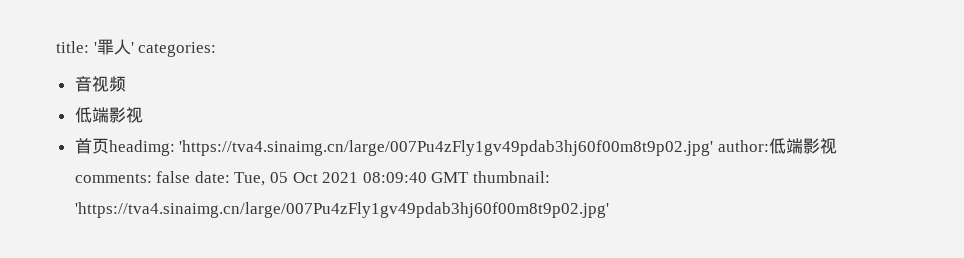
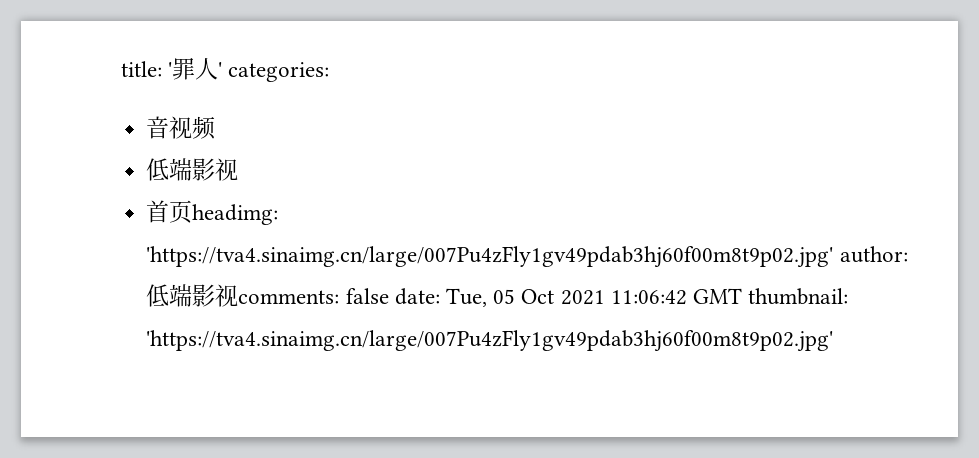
[362,172,427,183] 08:09:40 -> [610,290,687,305] 11:06:42

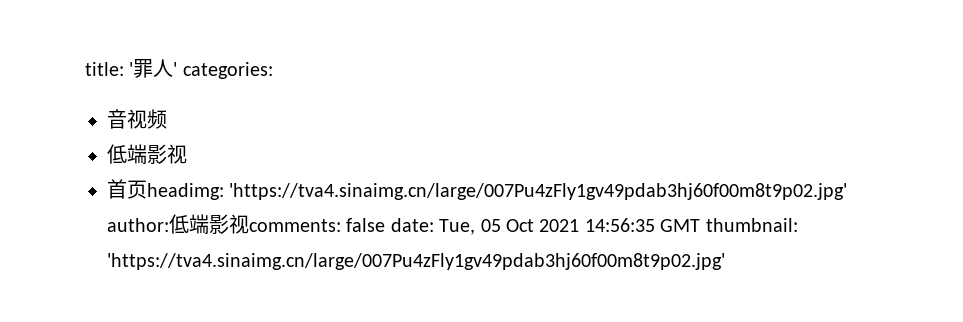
[610,290,687,305] 11:06:42 -> [584,218,655,232] 14:56:35

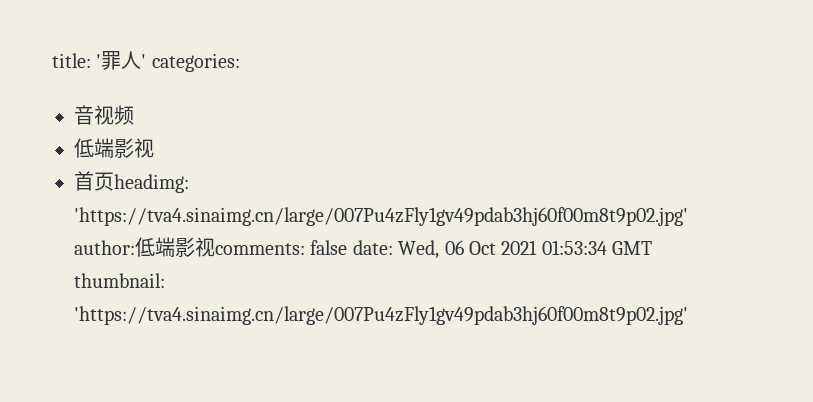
[439,219,501,235] Tue, 05 -> [398,240,464,259] Wed, 06
[584,218,655,232] 14:56:35 -> [541,240,607,255] 01:53:34

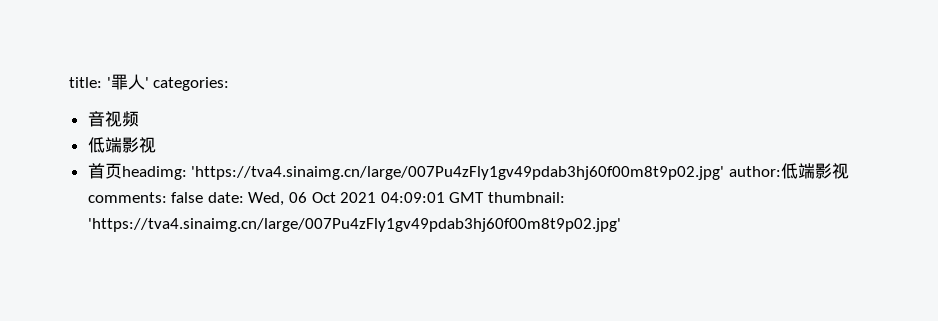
[541,240,607,255] 01:53:34 -> [380,192,445,203] 04:09:01

